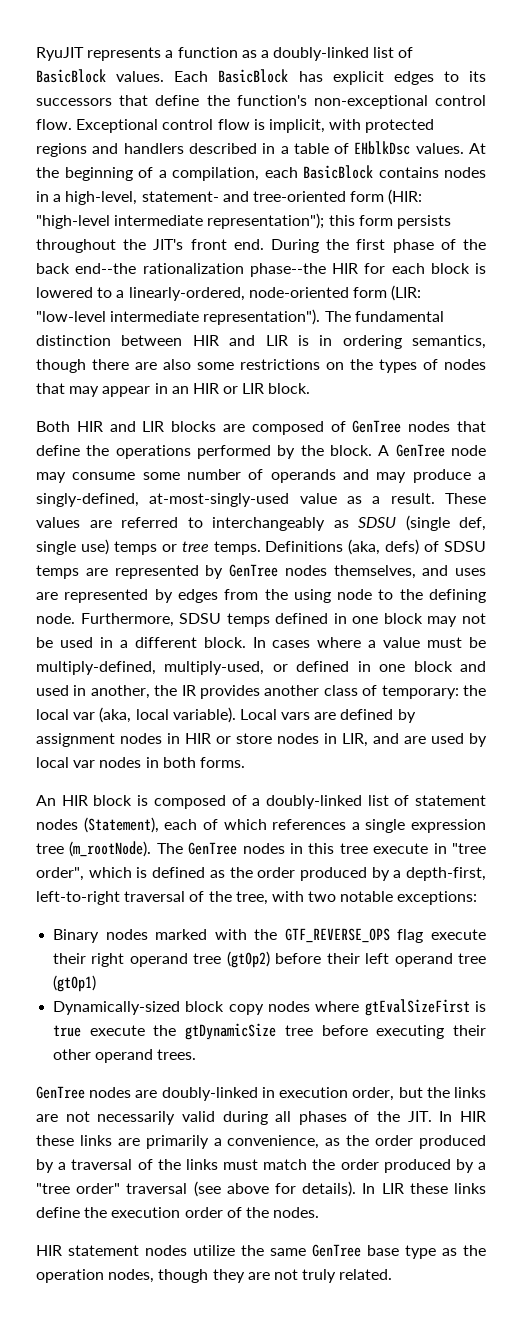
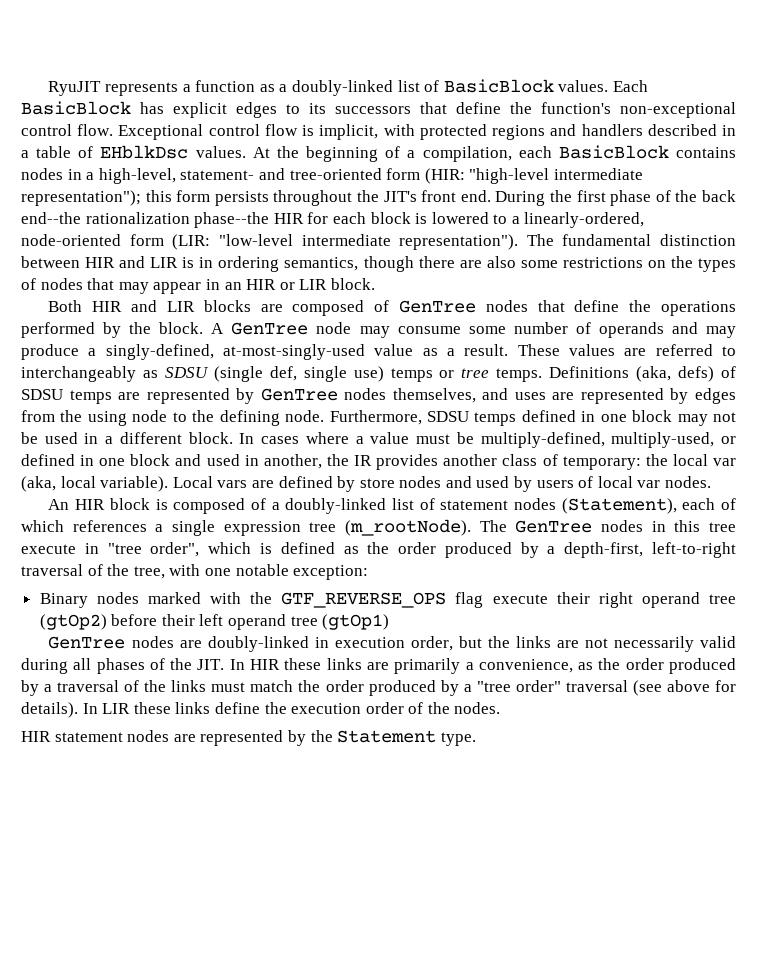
[36,733,487,747] [36,757,245,768] assignment nodes in HIR or store nodes in LIR, and are used by local var nodes in both forms. -> [359,476,712,492] store nodes and used by users of local var nodes.
[308,891,478,905] two notable exceptions: -> [204,564,369,580] one notable exception:
[53,999,486,1016] [53,1023,486,1040] [53,1049,197,1063] // Dynamically-sized block copy nodes where gtEvalSizeFirst is true execute the gtDynamicSize tree before executing their other operand trees. -> (390, 622) none
[193,1244,486,1259] [36,1269,393,1283] utilize the same GenTree base type as the operation nodes, though they are not truly related. -> [173,730,476,746] are represented by the Statement type.

